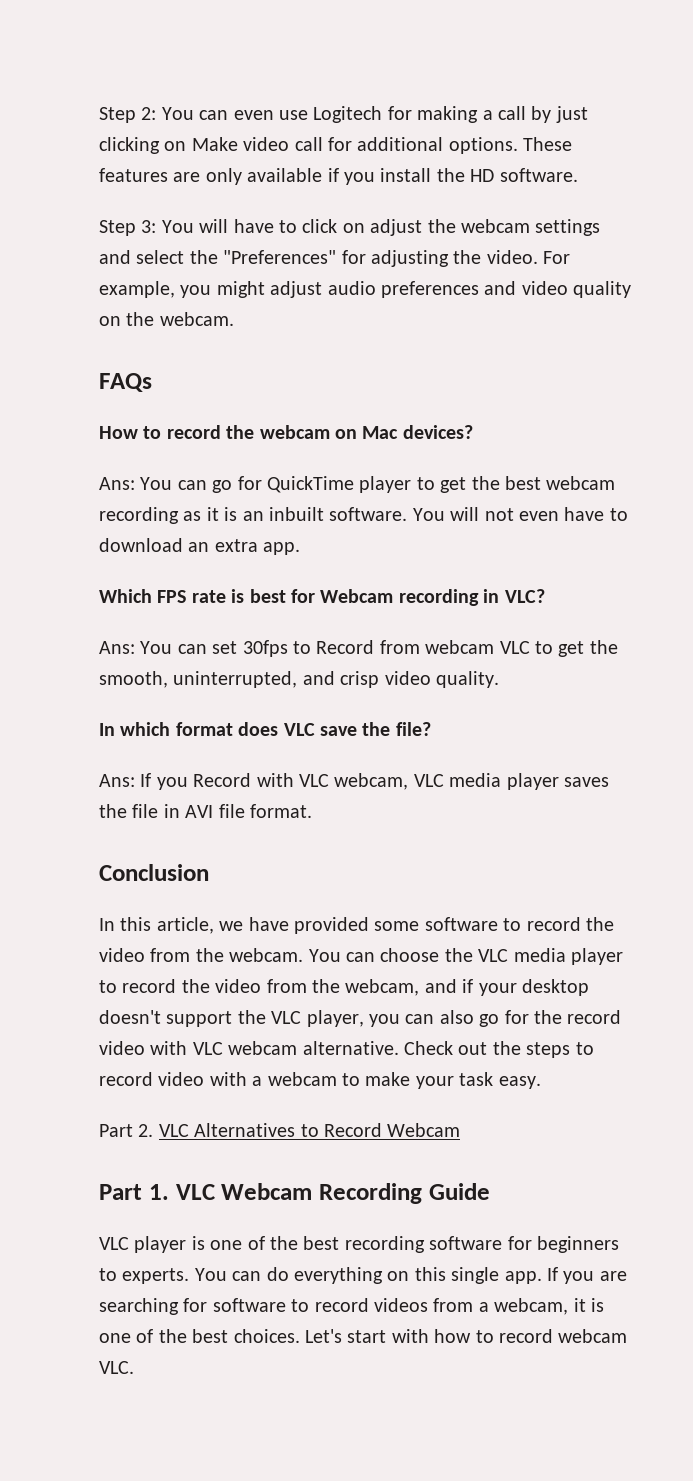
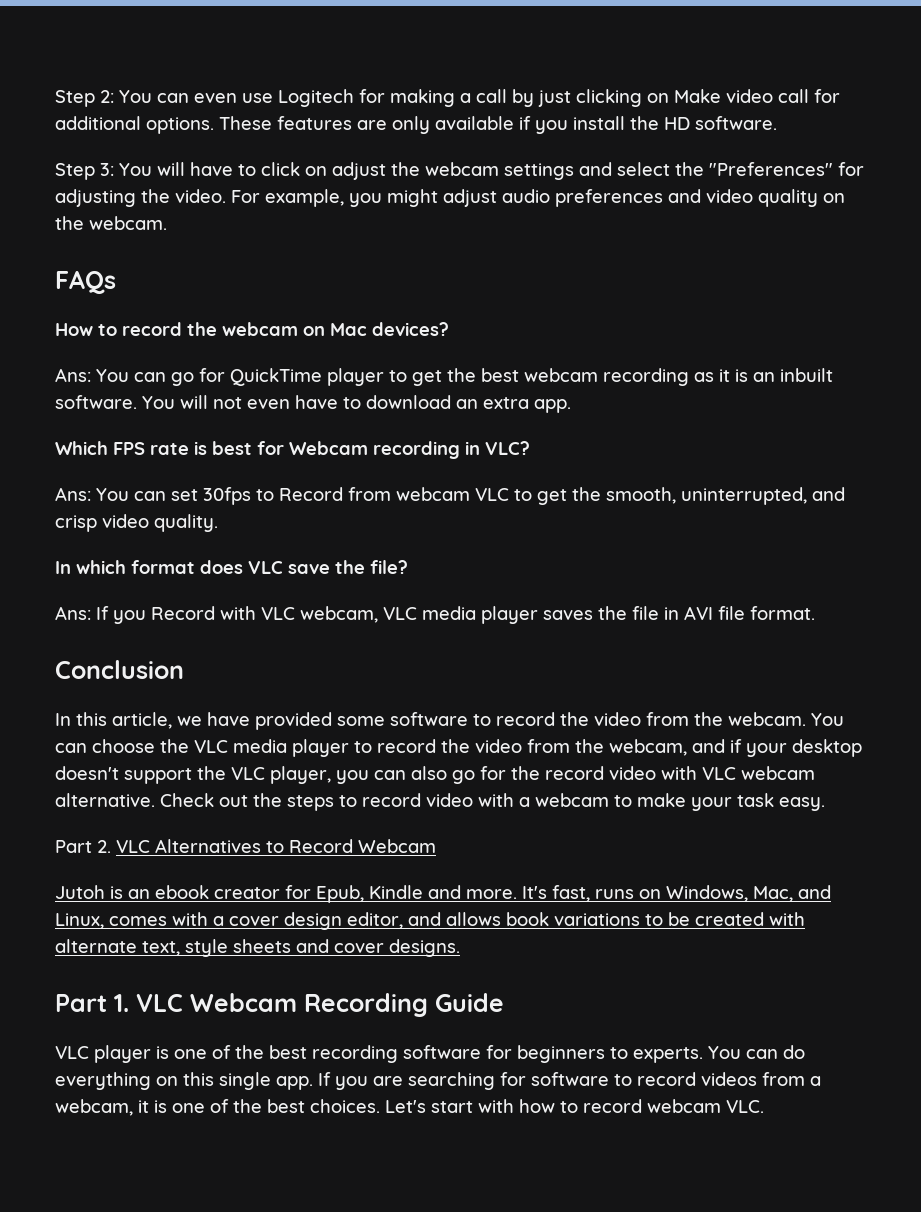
(461, 1130) none -> [55,885,831,903] [55,912,805,930] [55,939,460,957] // Jutoh is an ebook creator for Epub, Kindle and more. It's fast, runs on Windows, Mac, and Linux, comes with a cover design editor, and allows book variations to be created with alternate text, style sheets and cover designs.

